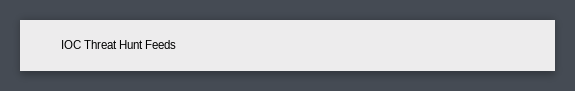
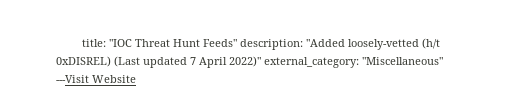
[61,40,177,49] IOC Threat Hunt Feeds -> [81,38,440,50] [56,56,443,68] [56,75,136,83] title: "IOC Threat Hunt Feeds" description: "Added loosely-vetted (h/t 0xDISREL) (Last updated 7 April 2022)" external_category: "Miscellaneous" ---Visit Website

